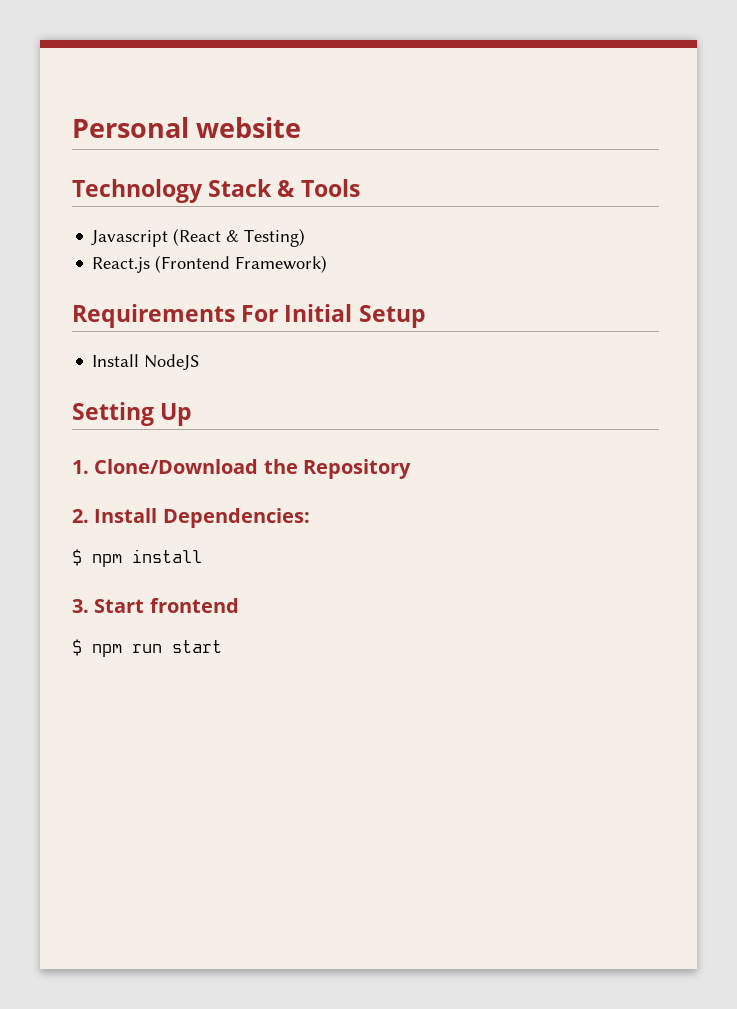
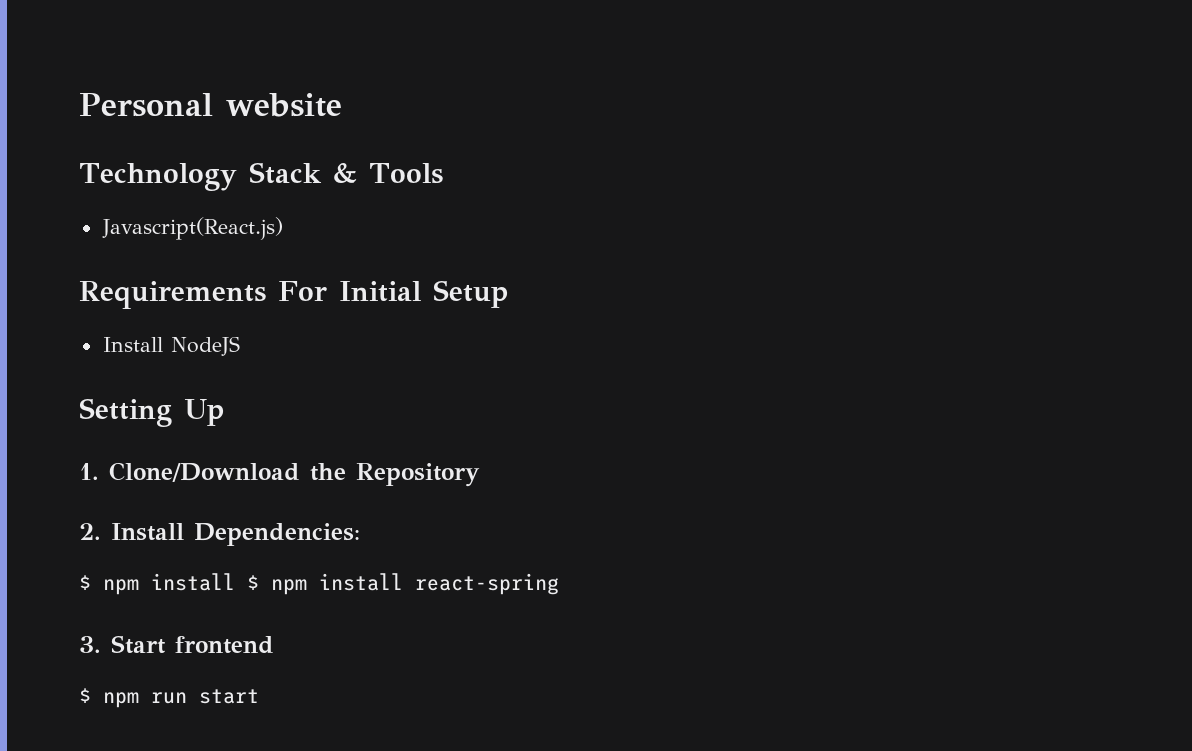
[91,228,306,247] [92,255,328,273] Javascript (React & Testing) // React.js (Frontend Framework) -> [101,217,283,240] Javascript(React.js)
(202, 556) none -> [247,573,559,595] $ npm install react-spring

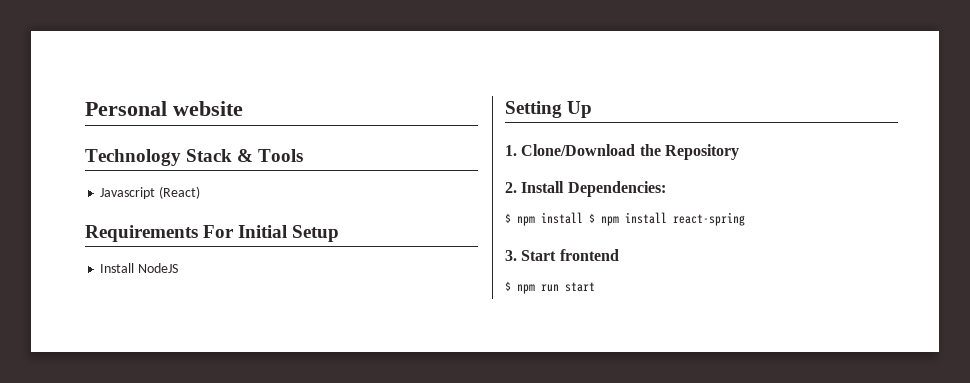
[101,217,283,240] Javascript(React.js) -> [100,186,201,199] Javascript (React)

